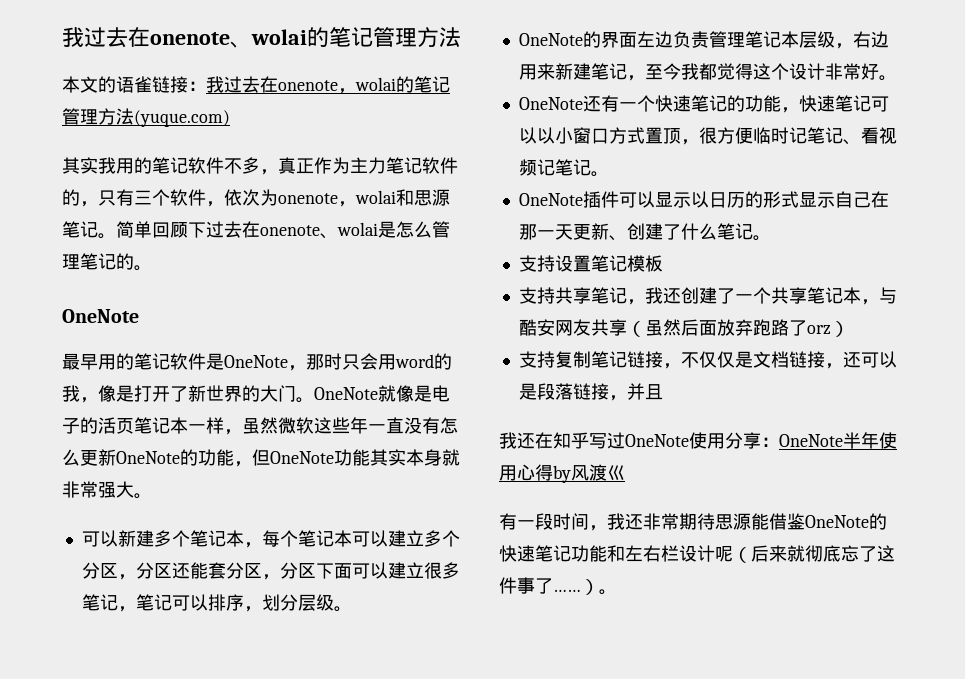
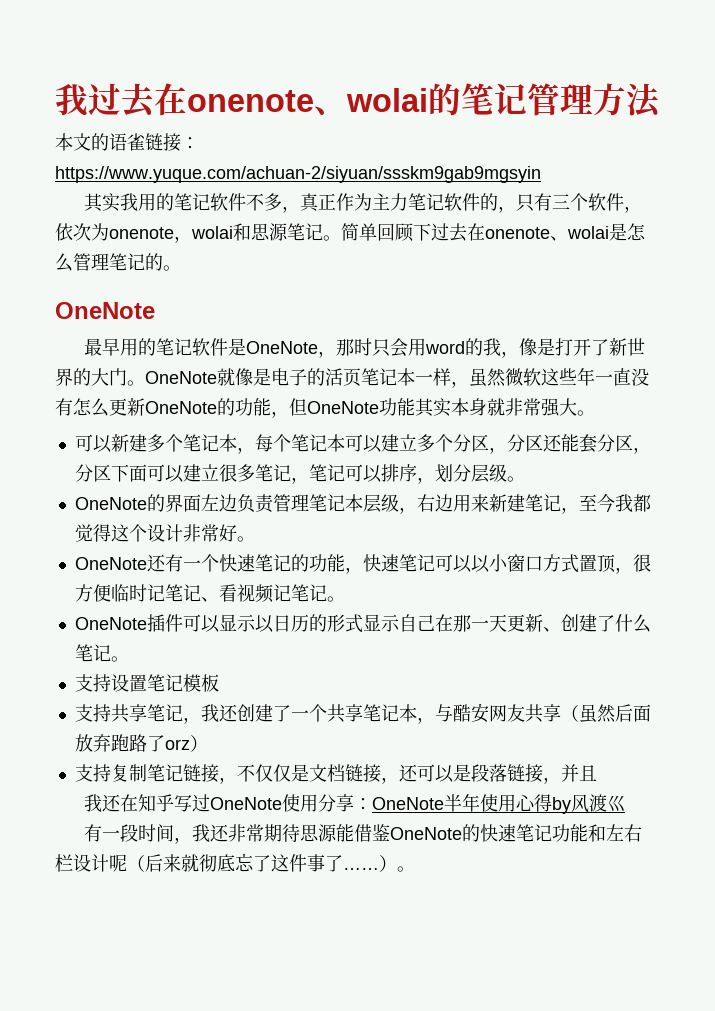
[206,76,450,94] [62,108,230,127] 我过去在onenote，wolai的笔记管理方法(yuque.com) -> [55,166,541,183] https://www.yuque.com/achuan-2/siyuan/ssskm9gab9mgsyin

